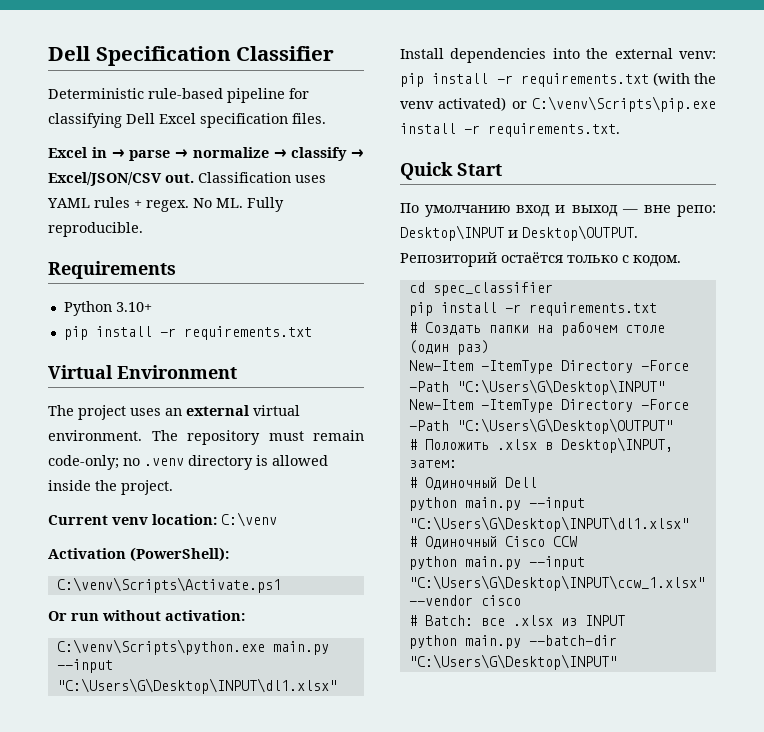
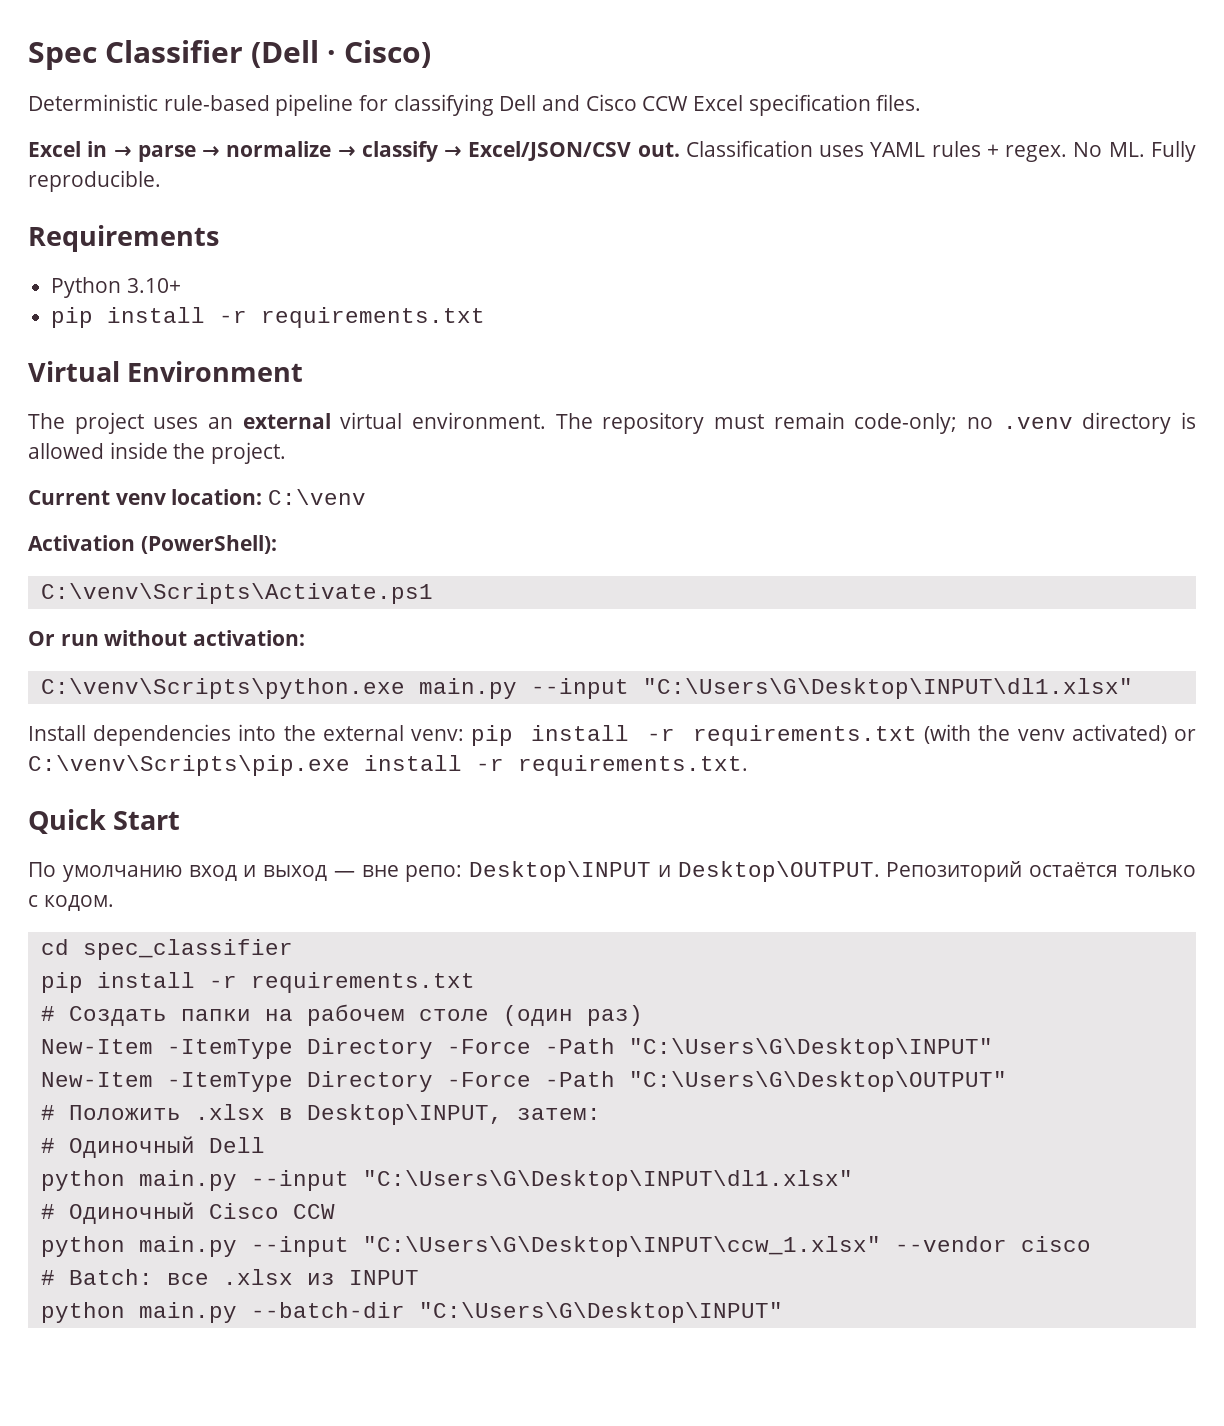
[48,46,231,66] Dell Specification -> [28,42,97,70] Spec
(335, 53) none -> [251,40,431,68] (Dell · Cisco)
(155, 118) none -> [542,94,689,111] and Cisco CCW

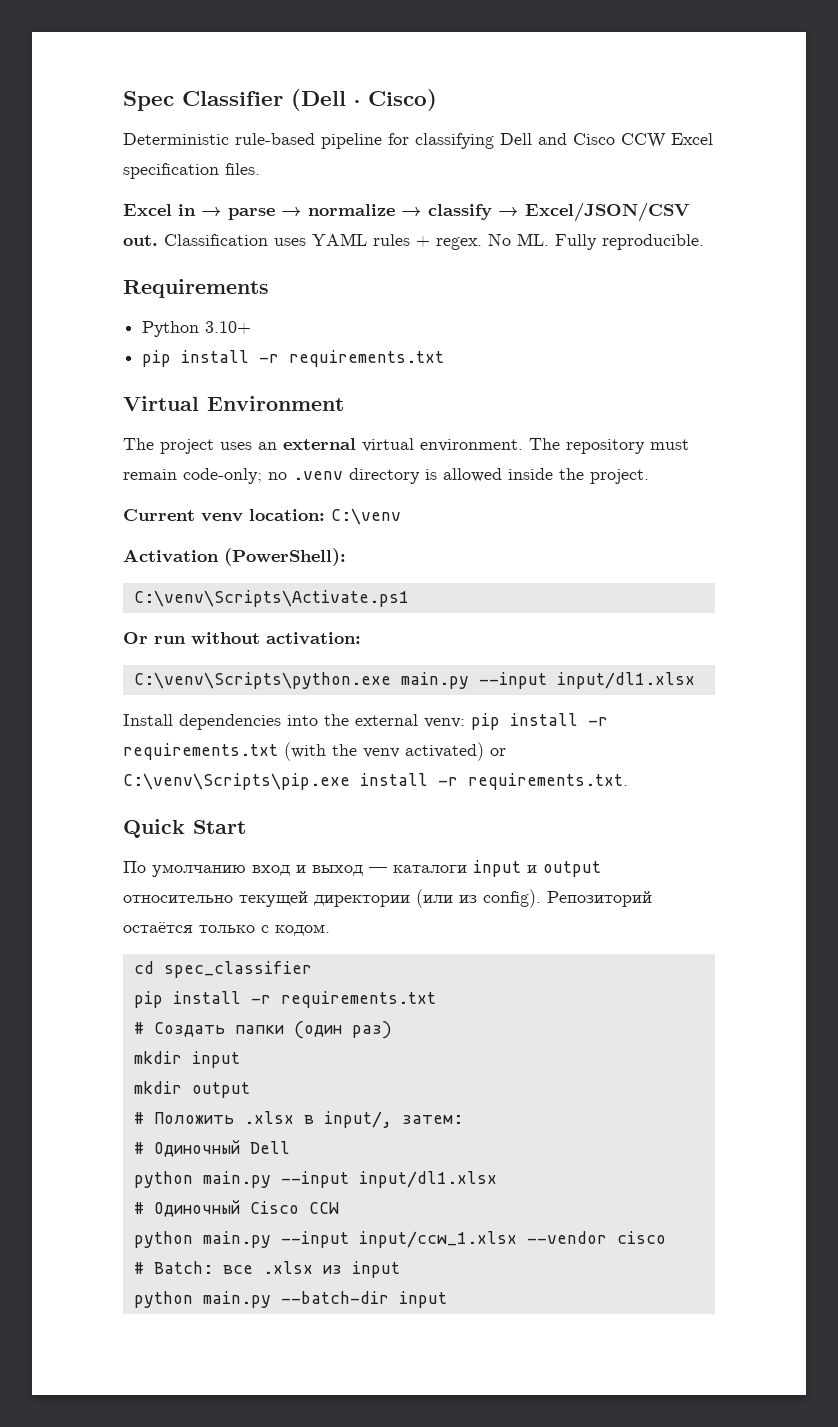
[642,678,1133,699] "C:\Users\G\Desktop\INPUT\dl1.xlsx" -> [556,672,695,689] input/dl1.xlsx
[361,861,880,882] вне репо: Desktop\INPUT и Desktop\OUTPUT. -> [393,860,601,877] [123,889,541,908] каталоги input и output относительно текущей директории (или из config).
[264,1004,489,1026] на рабочем столе -> (284, 1029) none
[40,1038,993,1059] [40,1071,1007,1092] New-Item -ItemType Directory -Force -Path "C:\Users\G\Desktop\INPUT" // New-Item -ItemType Directory -Force -Path "C:\Users\G\Desktop\OUTPUT" -> [133,1051,240,1068] [133,1081,250,1098] mkdir input // mkdir output
[306,1104,503,1125] Desktop\INPUT, -> [323,1111,392,1128] input/,
[362,1170,853,1191] "C:\Users\G\Desktop\INPUT\dl1.xlsx" -> [358,1171,497,1188] input/dl1.xlsx
[362,1236,881,1257] "C:\Users\G\Desktop\INPUT\ccw_1.xlsx" -> [358,1231,517,1248] input/ccw_1.xlsx
[348,1270,419,1285] INPUT -> [351,1261,400,1278] input
[418,1302,783,1323] "C:\Users\G\Desktop\INPUT" -> [398,1291,447,1308] input

